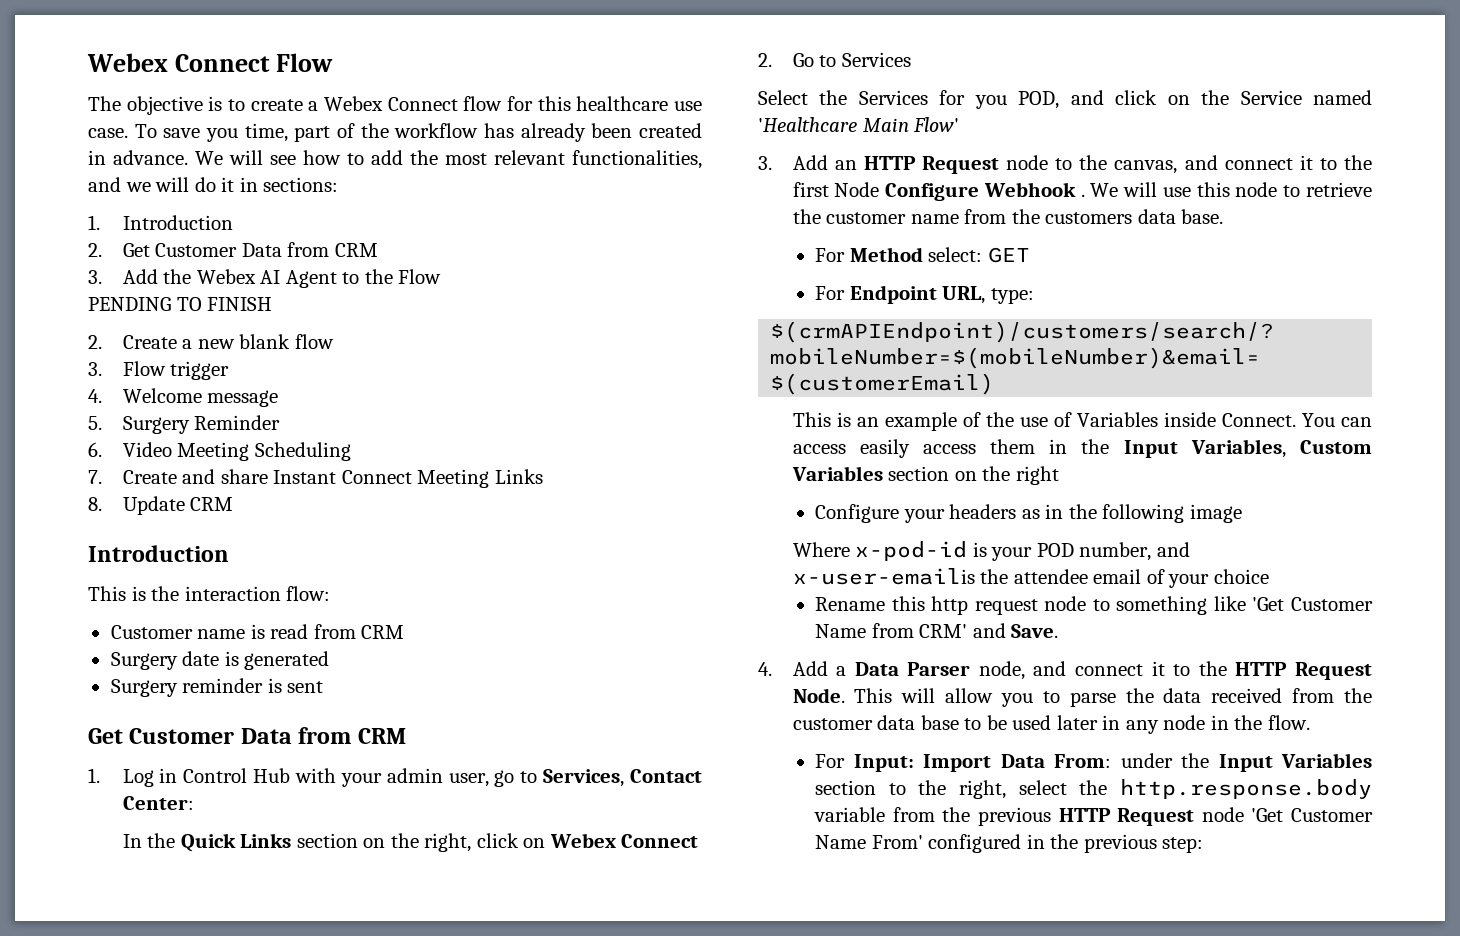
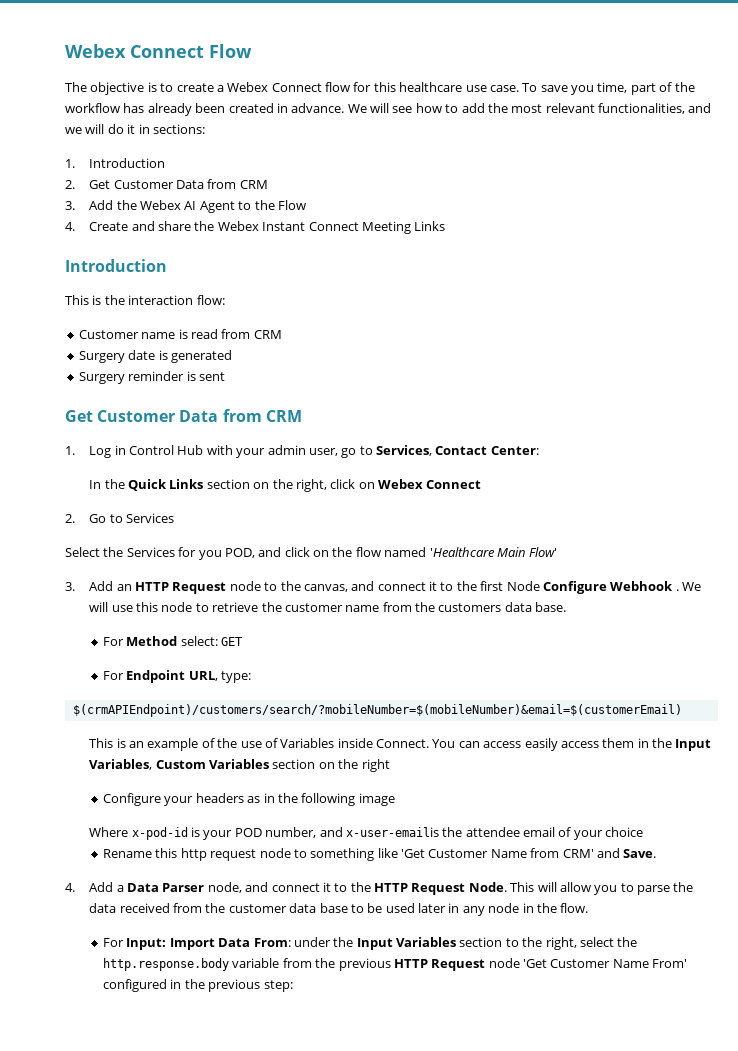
[88,297,273,311] [88,334,334,349] [88,361,230,380] [88,388,279,407] [88,415,281,434] [88,442,351,461] [88,470,102,484] PENDING TO FINISH // 2. Create a new blank flow // 3. Flow trigger // 4. Welcome message // 5. Surgery Reminder // 6. Video Meeting Scheduling // 7. -> [65,222,75,231] 4.
(268, 476) none -> [194,221,259,231] the Webex
[88,496,234,515] // 8. Update CRM -> (446, 226) none
[1240,90,1302,105] Service -> [355,547,381,557] flow

